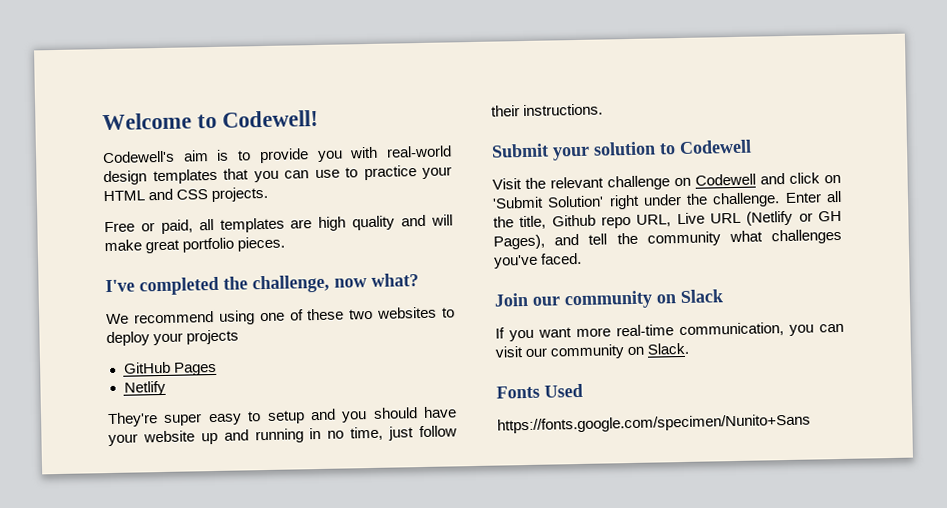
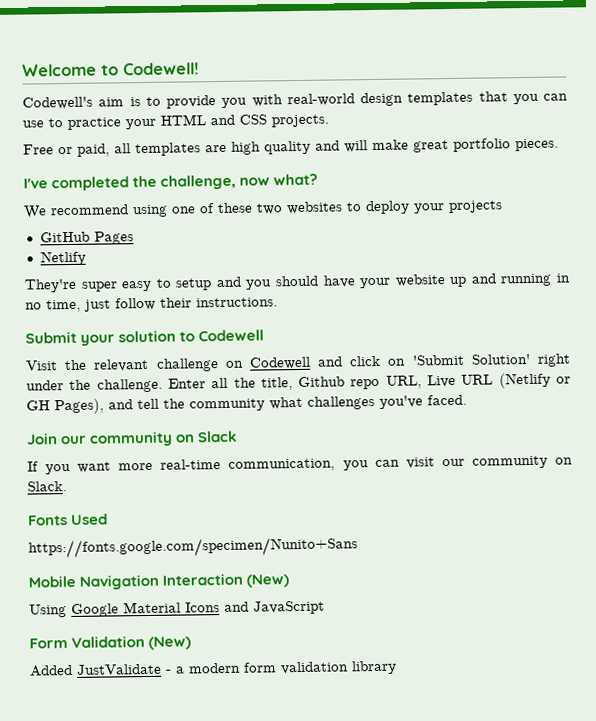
(811, 423) none -> [28,573,290,590] [29,600,325,618] [29,636,192,650] [29,660,397,677] // Mobile Navigation Interaction (New) // Using Google Material Icons and JavaScript // Form Validation (New) // Added JustValidate - a modern form validation library

